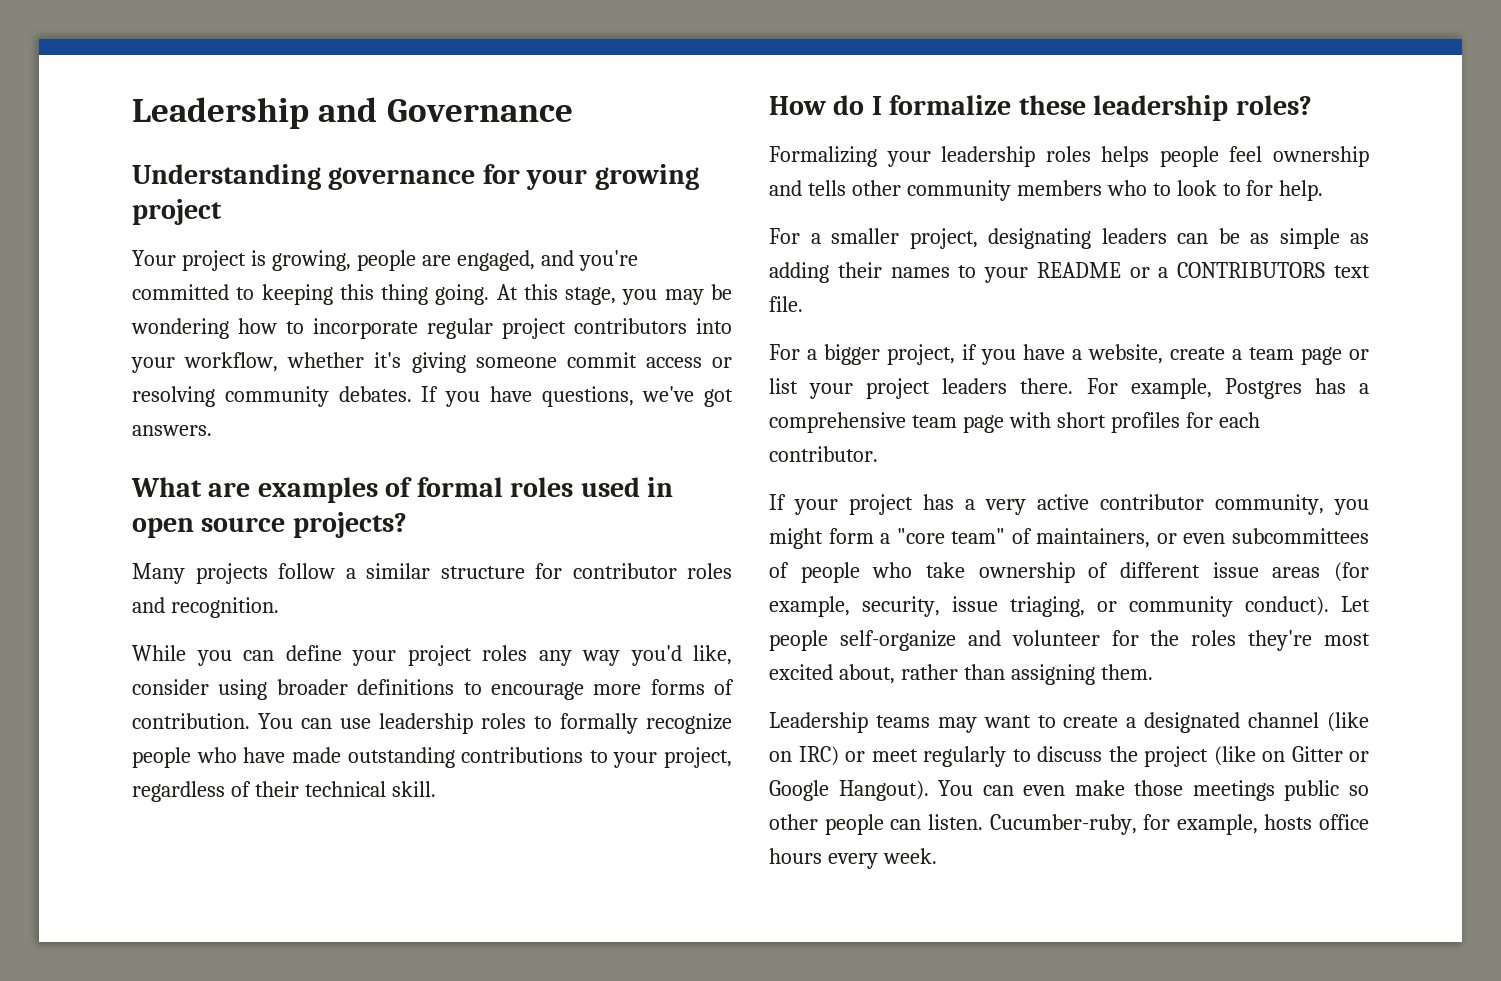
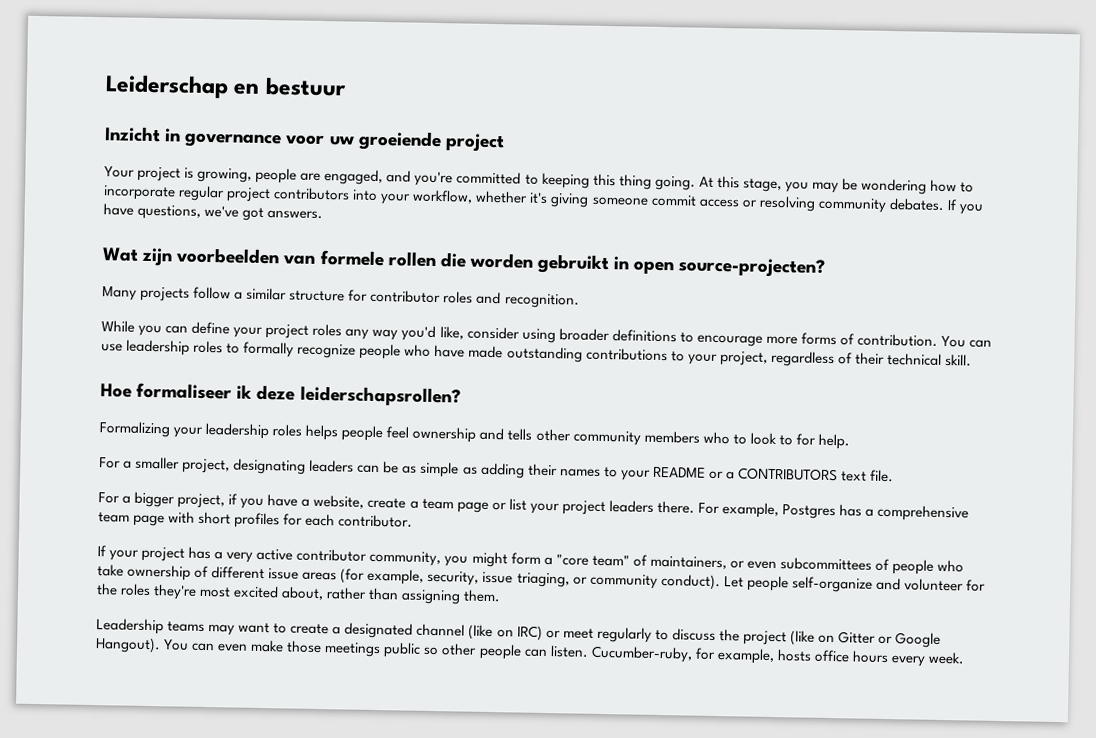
[132,97,573,129] [132,164,699,190] Leadership and Governance // Understanding governance for your growing -> [105,74,347,99] [104,126,442,152] Leiderschap en bestuur // Inzicht in governance voor uw groeiende
[131,477,673,503] [132,512,407,538] What are examples of formal roles used in open source projects? -> [102,247,826,278] Wat zijn voorbeelden van formele rollen die worden gebruikt in open source-projecten?
[769,95,1312,121] How do I formalize these leadership roles? -> [100,382,461,407] Hoe formaliseer ik deze leiderschapsrollen?

